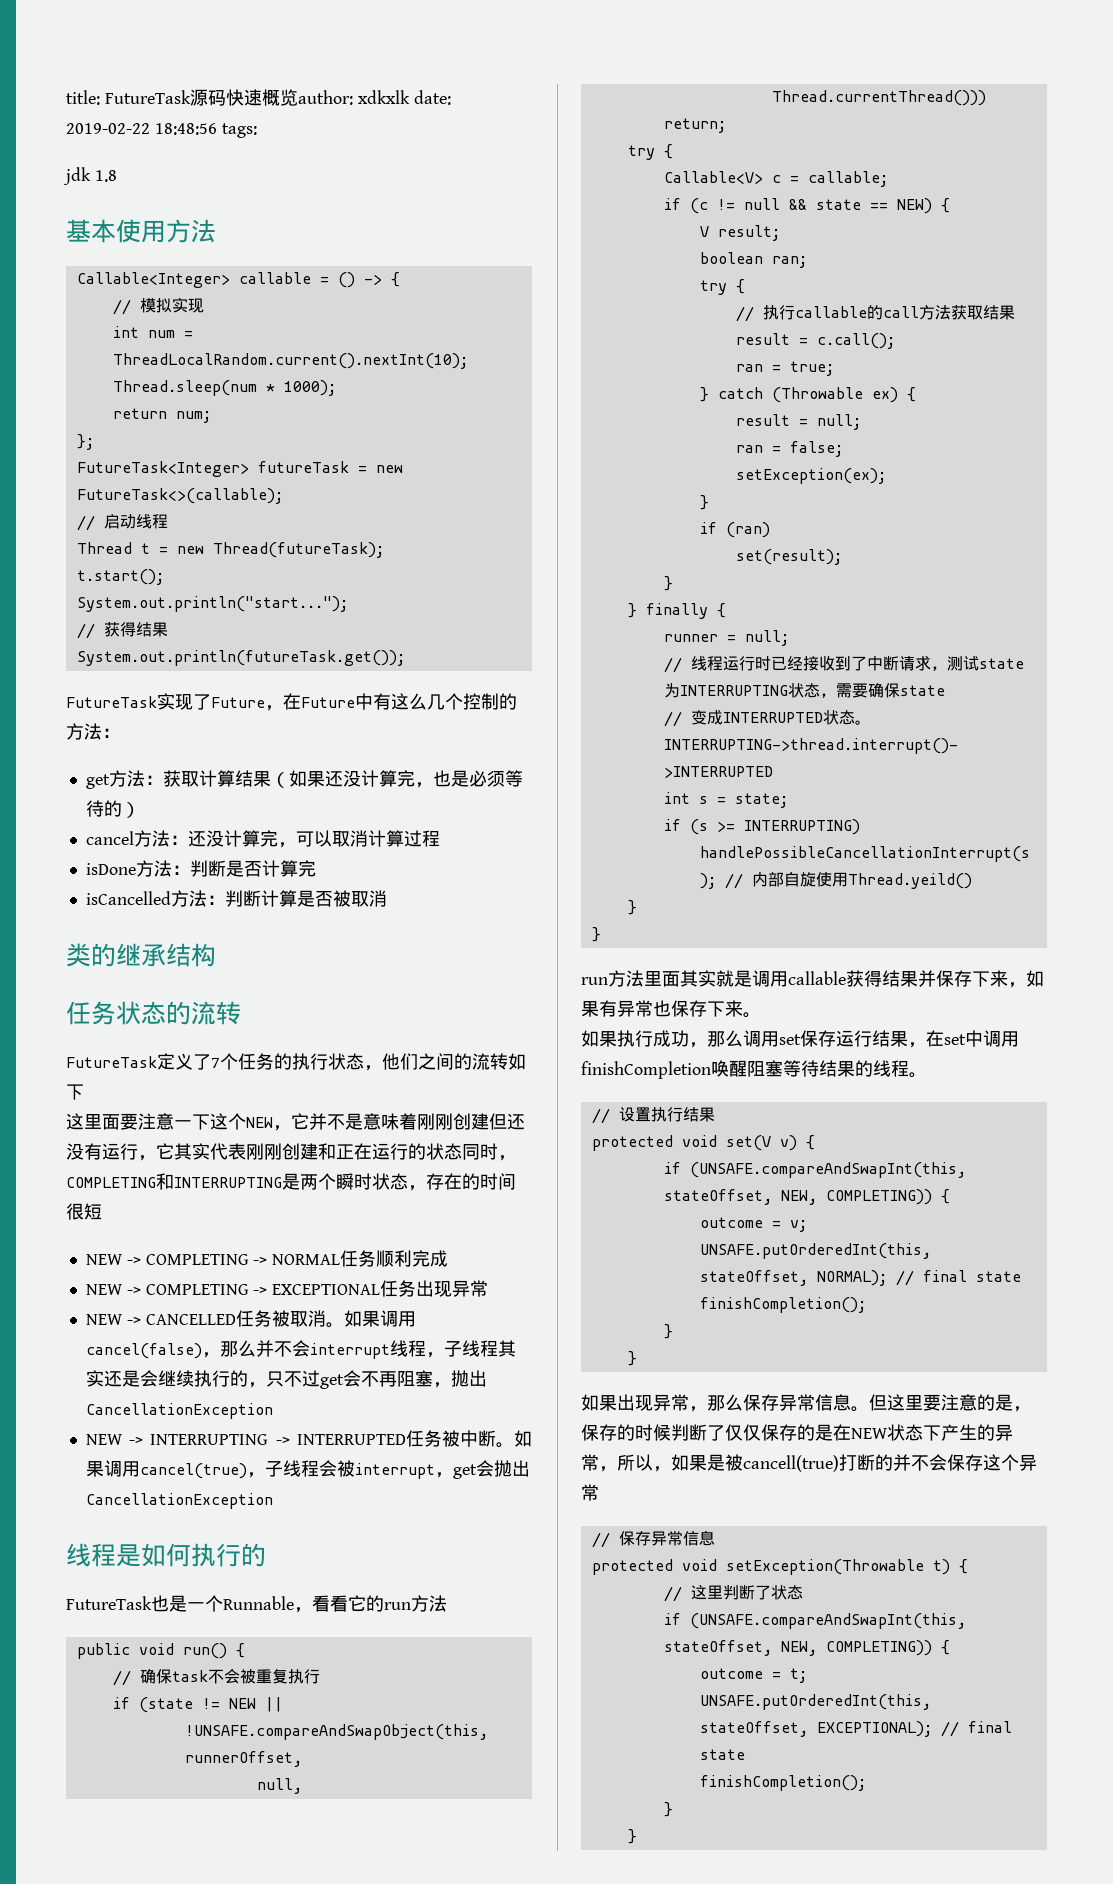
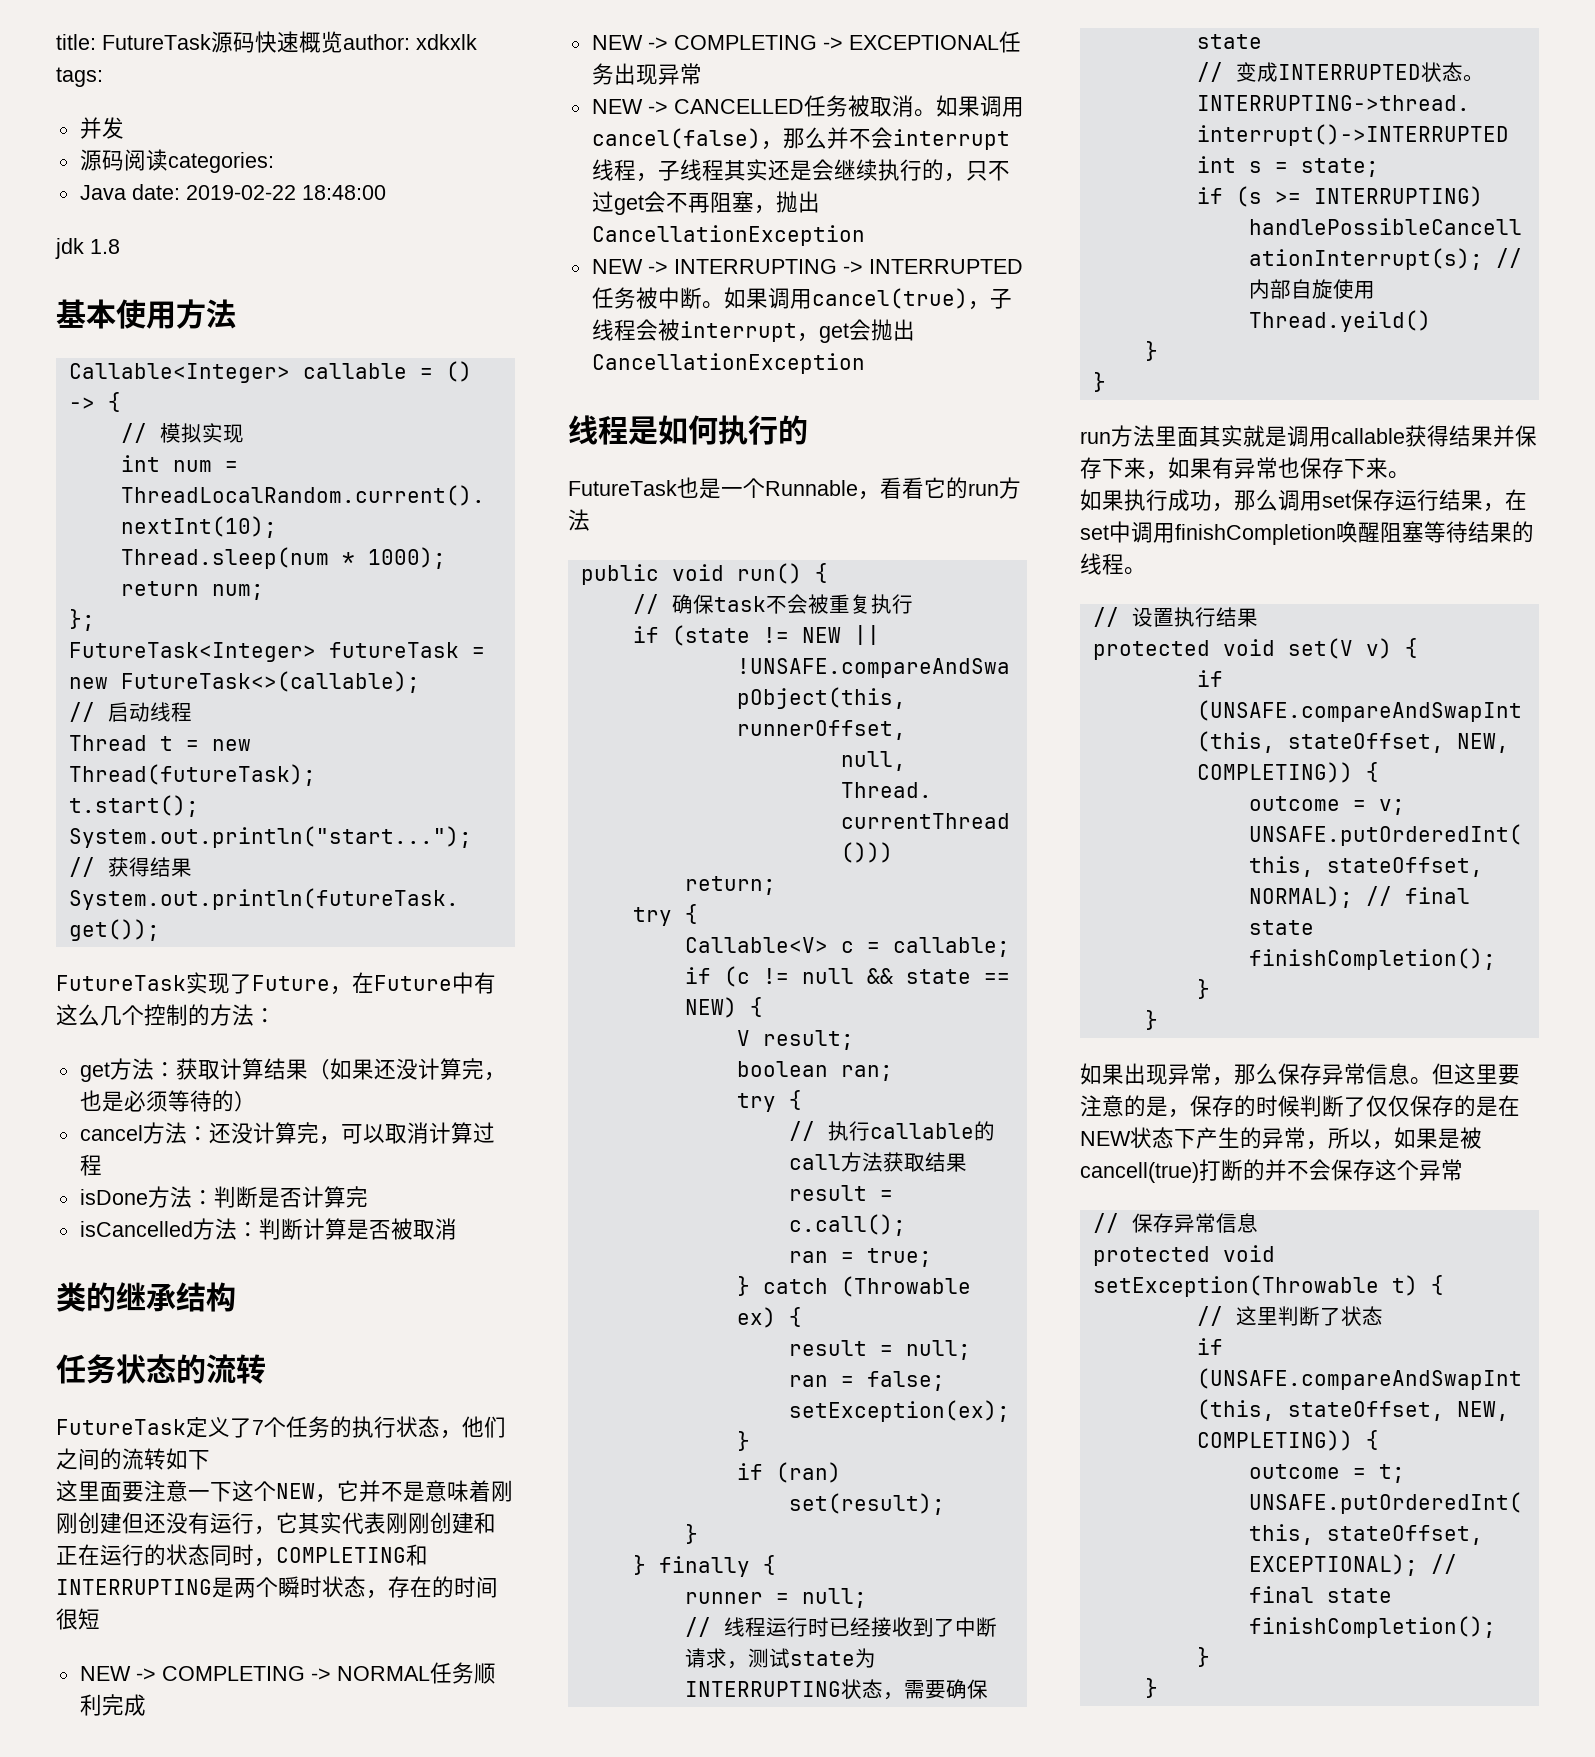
[413,90,451,105] [66,123,257,138] date: 2019-02-22 18:48:56 tags: -> [56,67,103,87] [79,117,124,139] [79,149,274,173] [79,184,386,200] tags: // 并发 // 源码阅读categories: // Java date: 2019-02-22 18:48:00

